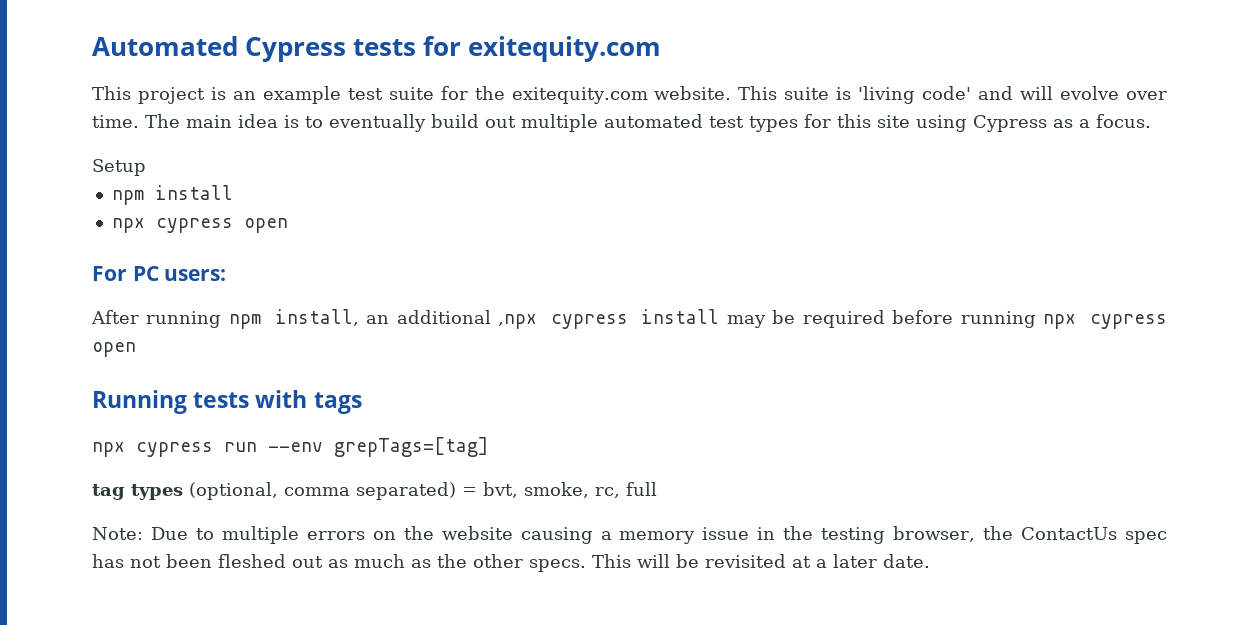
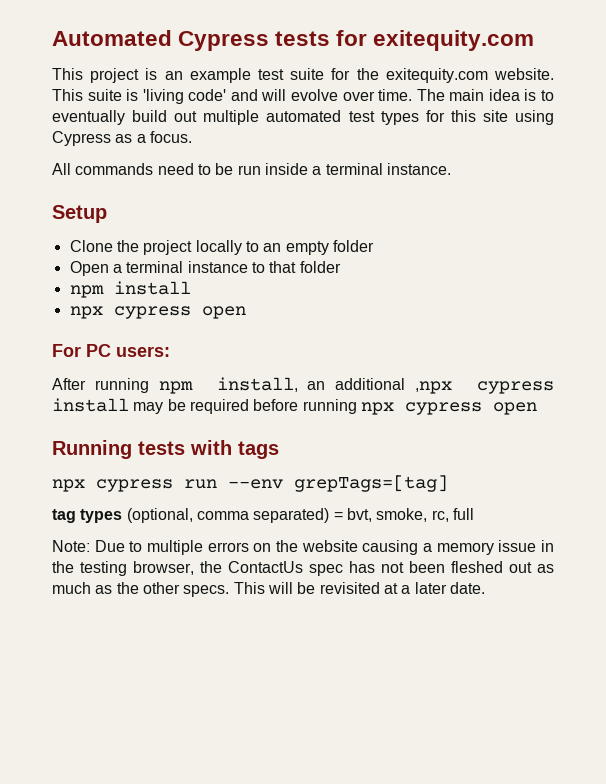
[92,159,146,176] Setup -> [52,163,451,175] [52,205,107,223] [69,240,374,255] [69,261,341,276] All commands need to be run inside a terminal instance. // Setup // Clone the project locally to an empty folder // Open a terminal instance to that folder

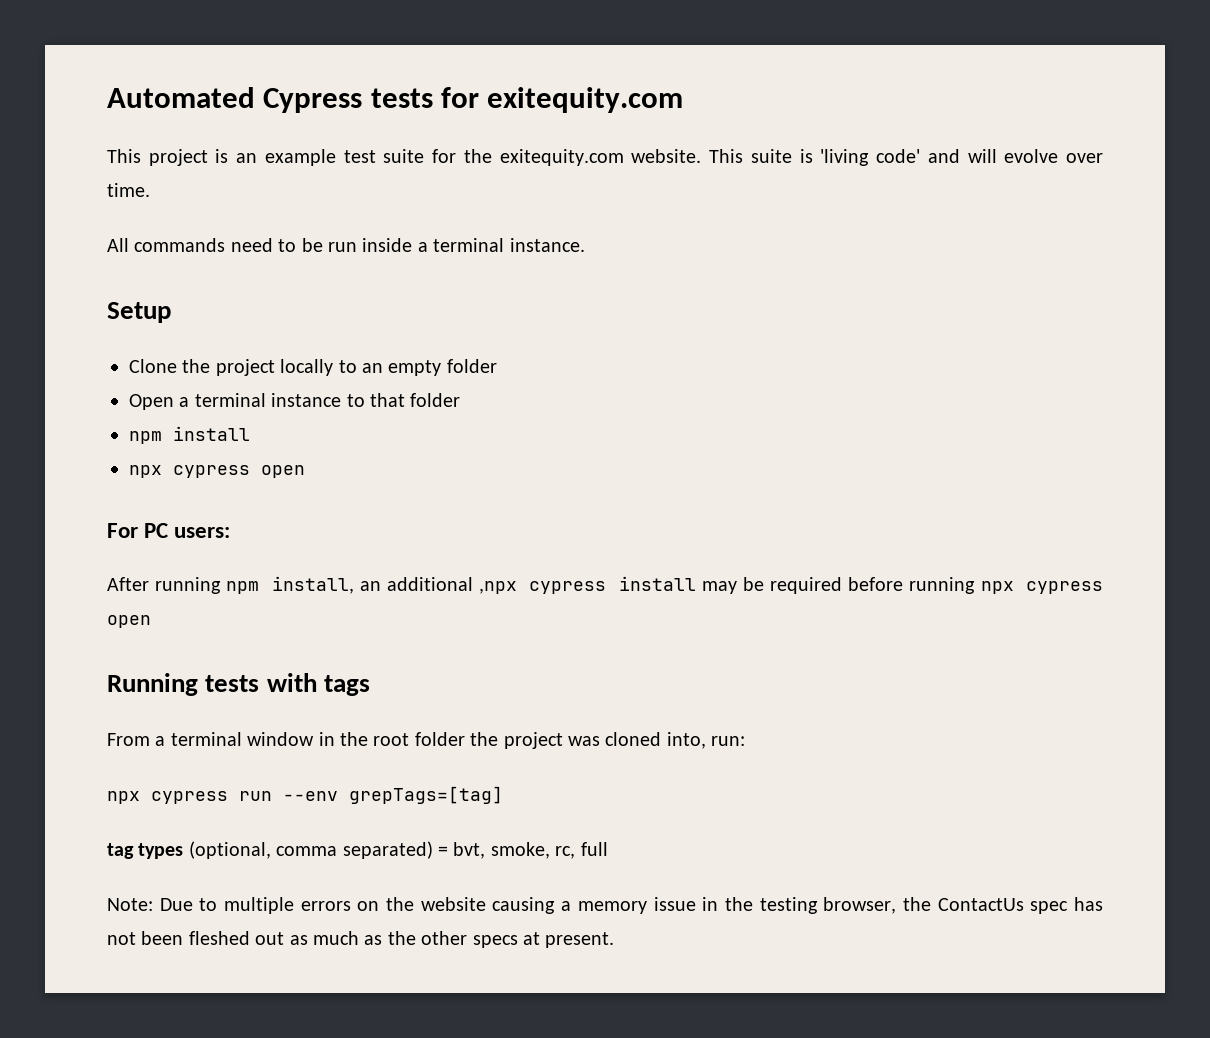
[416,89,554,101] [52,110,555,125] [52,131,192,146] The main idea is to eventually build out multiple automated test types for this site using Cypress as a focus. -> (150, 190) none
(279, 450) none -> [107,732,746,749] // From a terminal window in the root folder the project was cloned into, run:
[183,582,485,597] specs. This will be revisited at a later date. -> [472,932,615,948] specs at present.

